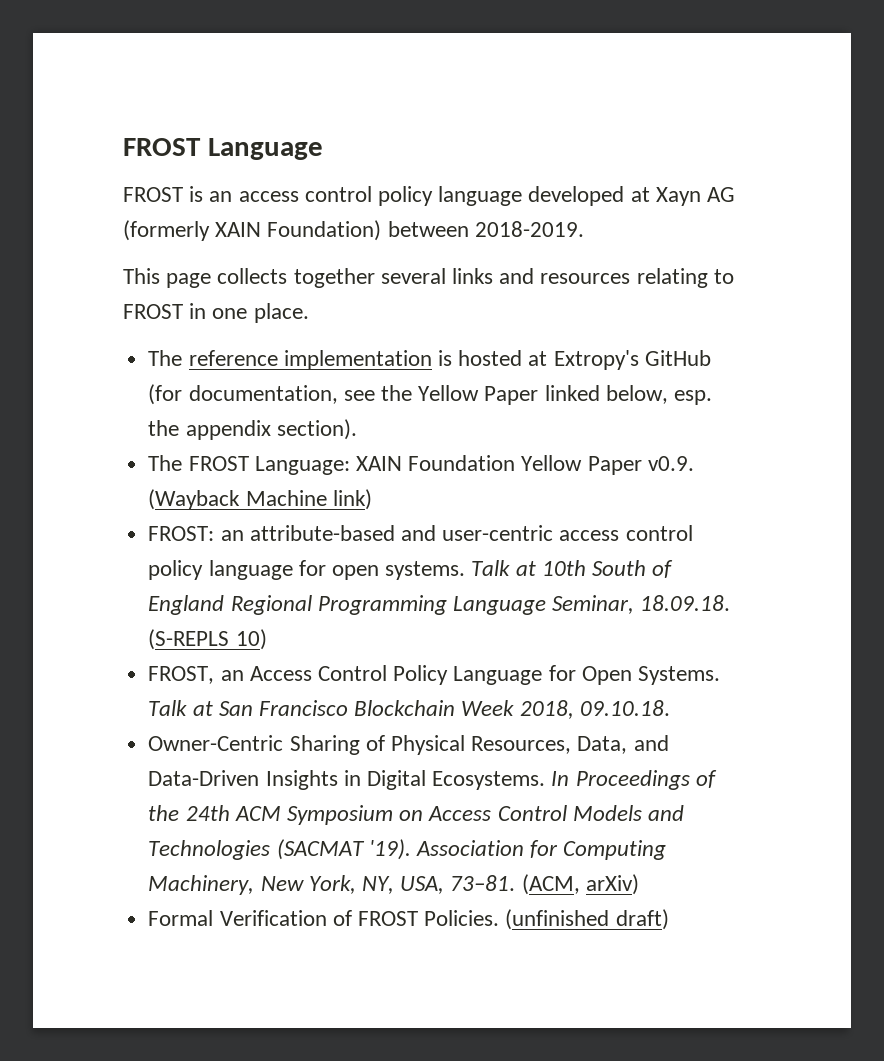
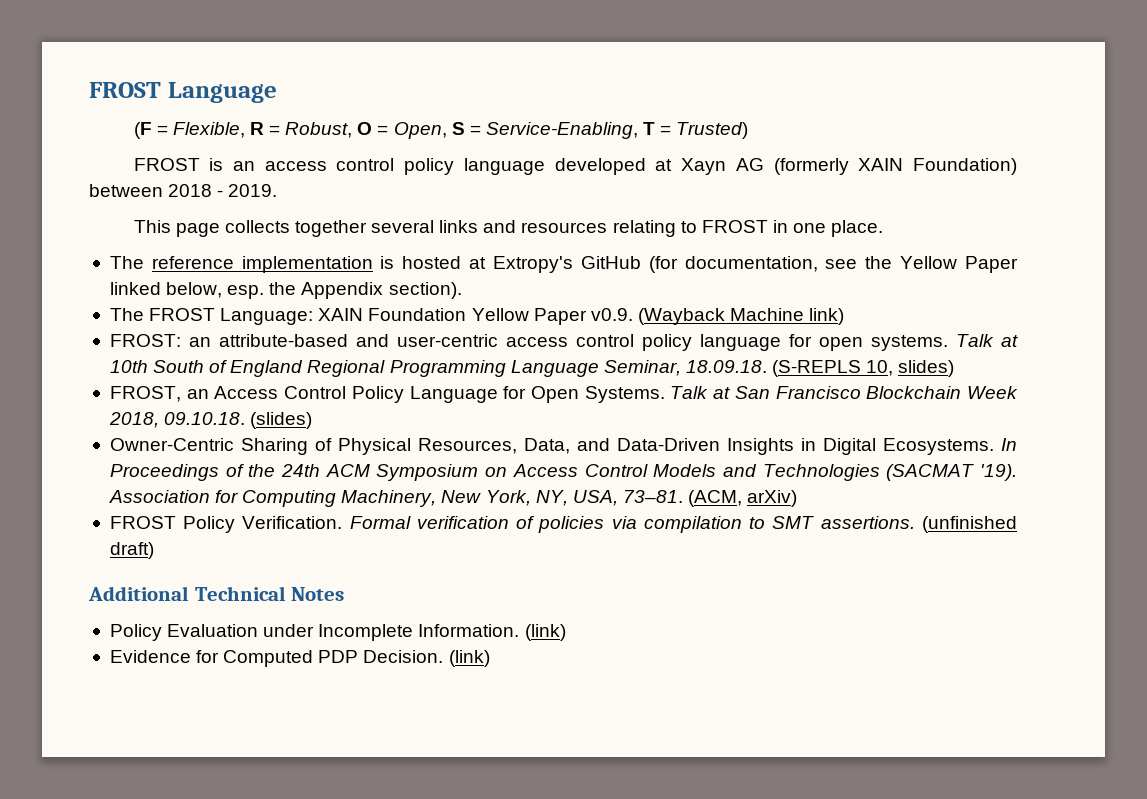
(323, 149) none -> [133,122,749,139] // (F = Flexible, R = Robust, O = Open, S = Service-Enabling, T = Trusted)
[474,221,584,237] 2018-2019. -> [168,184,278,197] 2018 - 2019.
[185,420,271,440] appendix -> [301,282,384,299] Appendix
[235,629,267,650] 10) -> [866,360,955,377] 10, slides)
(670, 708) none -> [250,412,313,429] (slides)
[148,909,669,930] Formal Verification of FROST Policies. (unfinished draft) -> [109,516,1017,533] [109,542,154,559] [88,586,345,601] [109,624,566,641] [109,650,490,667] FROST Policy Verification. Formal verification of policies via compilation to SMT assertions. (unfinished draft) // Additional Technical Notes // Policy Evaluation under Incomplete Information. (link) // Evidence for Computed PDP Decision. (link)

